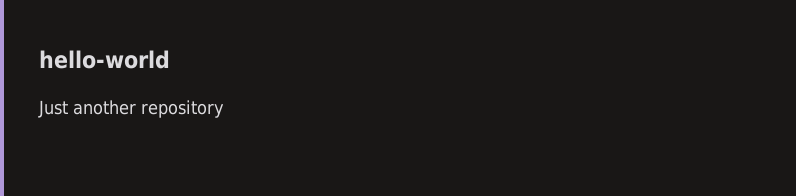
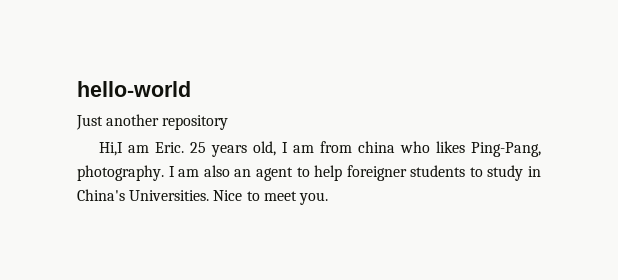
(224, 109) none -> [99,141,541,157] [77,165,541,181] [77,189,328,205] // Hi,I am Eric. 25 years old, I am from china who likes Ping-Pang, photography. I am also an agent to help foreigner students to study in China's Universities. Nice to meet you.

